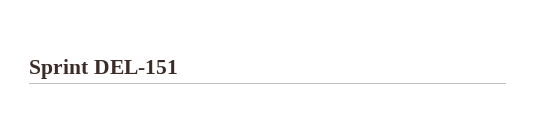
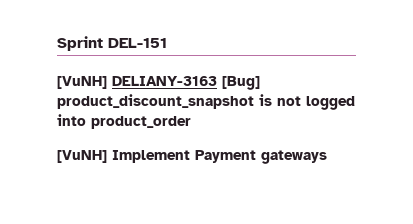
(178, 67) none -> [57,76,260,90] [57,94,355,110] [57,114,191,129] [57,150,327,164] // [VuNH] DELIANY-3163 [Bug] product_discount_snapshot is not logged into product_order // [VuNH] Implement Payment gateways

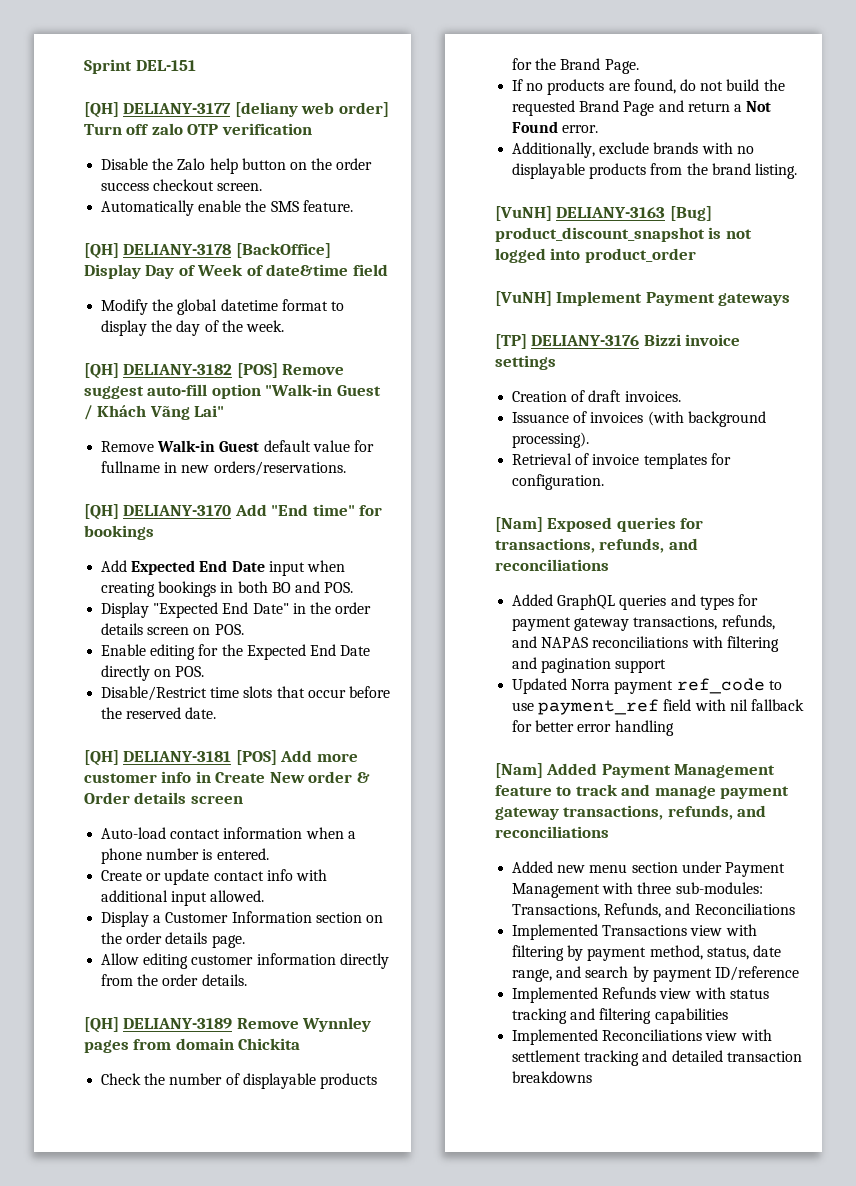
(167, 43) none -> [84,102,389,118] [84,123,312,135] [101,158,373,174] [101,179,263,191] [101,200,353,216] [84,243,331,259] [84,264,388,279] [101,299,344,315] [101,320,284,336] [84,363,345,379] [84,384,381,399] [84,405,225,420] [101,440,374,452] [101,461,346,476] [84,504,383,520] [84,525,154,540] [101,560,345,576] [101,581,354,597] [101,602,372,618] [101,623,244,635] [101,644,371,660] [101,665,205,681] [101,686,390,701] [101,707,217,719] [84,750,358,766] [84,771,370,783] [84,792,243,804] [101,827,356,839] [101,848,269,864] [101,869,327,885] [101,890,265,906] [101,911,383,927] [101,932,245,948] [101,953,389,969] [101,974,247,986] [84,1017,372,1033] [84,1038,301,1053] [101,1073,377,1089] [512,58,639,74] [512,79,785,95] [512,100,772,116] [512,121,599,133] [512,142,754,158] [512,163,797,179] // [QH] DELIANY-3177 [deliany web order] Turn off zalo OTP verification // Disable the Zalo help button on the order success checkout screen. // Automatically enable the SMS feature. // [QH] DELIANY-3178 [BackOffice] Display Day of Week of date&time field // Modify the global datetime format to display the day of the week. // [QH] DELIANY-3182 [POS] Remove suggest auto-fill option "Walk-in Guest / Khách Vãng Lai" // Remove Walk-in Guest default value for fullname in new orders/reservations. // [QH] DELIANY-3170 Add "End time" for bookings // Add Expected End Date input when creating bookings in both BO and POS. // Display "Expected End Date" in the order details screen on POS. // Enable editing for the Expected End Date directly on POS. // Disable/Restrict time slots that occur before the reserved date. // [QH] DELIANY-3181 [POS] Add more customer info in Create New order & Order details screen // Auto-load contact information when a phone number is entered. // Create or update contact info with additional input allowed. // Display a Customer Information section on the order details page. // Allow editing customer information directly from the order details. // [QH] DELIANY-3189 Remove Wynnley pages from domain Chickita // Check the number of displayable products for the Brand Page. // If no products are found, do not build the requested Brand Page and return a Not Found error. // Additionally, exclude brands with no displayable products from the brand listing.
(327, 157) none -> [495,334,741,349] [495,355,556,370] [512,390,681,402] [512,411,766,427] [512,432,590,448] [512,453,731,469] [512,474,605,490] [495,517,704,532] [495,538,698,553] [495,559,609,571] [512,594,758,610] [512,615,775,631] [512,636,779,652] [512,657,667,673] [512,678,782,694] [512,699,804,715] [512,720,674,736] [495,763,776,778] [495,784,790,799] [495,805,767,820] [495,826,609,838] [512,861,785,877] [512,882,763,898] [512,903,795,918] [512,924,757,940] [512,945,781,961] [512,966,799,982] [512,987,769,1003] [512,1008,728,1024] [512,1029,772,1045] [512,1050,802,1066] [512,1071,593,1083] // [TP] DELIANY-3176 Bizzi invoice settings // Creation of draft invoices. // Issuance of invoices (with background processing). // Retrieval of invoice templates for configuration. // [Nam] Exposed queries for transactions, refunds, and reconciliations // Added GraphQL queries and types for payment gateway transactions, refunds, and NAPAS reconciliations with filtering and pagination support // Updated Norra payment ref_code to use payment_ref field with nil fallback for better error handling // [Nam] Added Payment Management feature to track and manage payment gateway transactions, refunds, and reconciliations // Added new menu section under Payment Management with three sub-modules: Transactions, Refunds, and Reconciliations // Implemented Transactions view with filtering by payment method, status, date range, and search by payment ID/reference // Implemented Refunds view with status tracking and filtering capabilities // Implemented Reconciliations view with settlement tracking and detailed transaction breakdowns

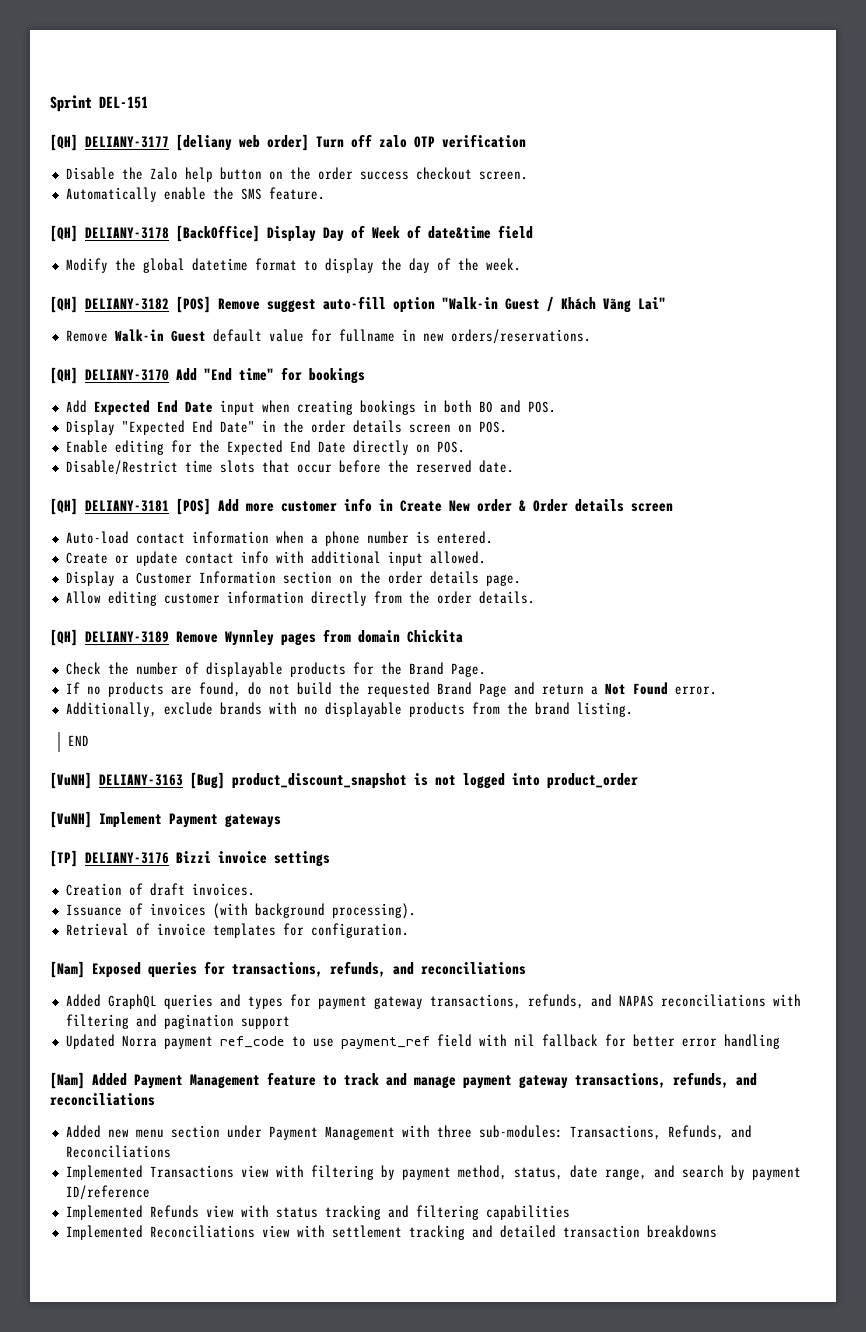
(797, 171) none -> [68,735,90,746] // END

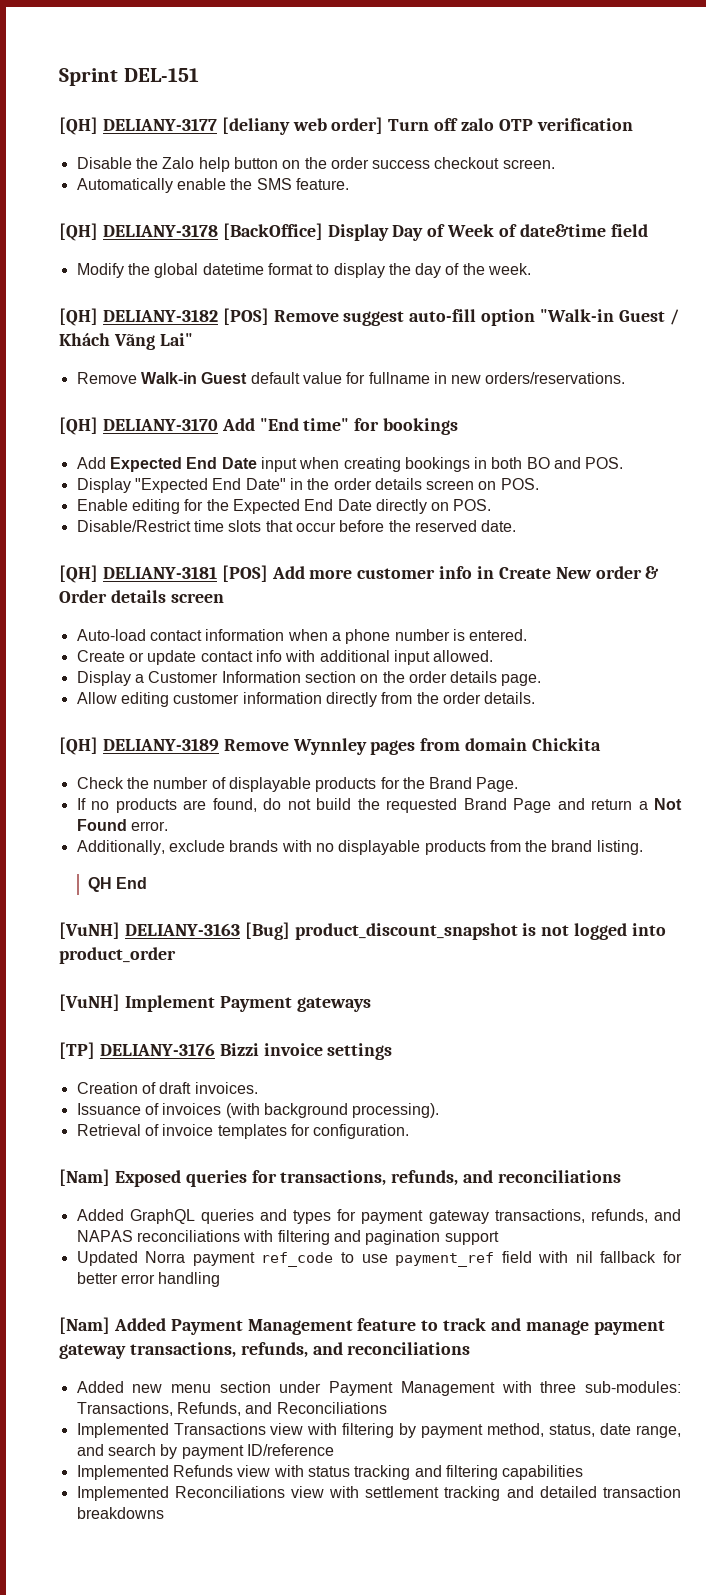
[68,735,90,746] END -> [87,877,148,892] QH End

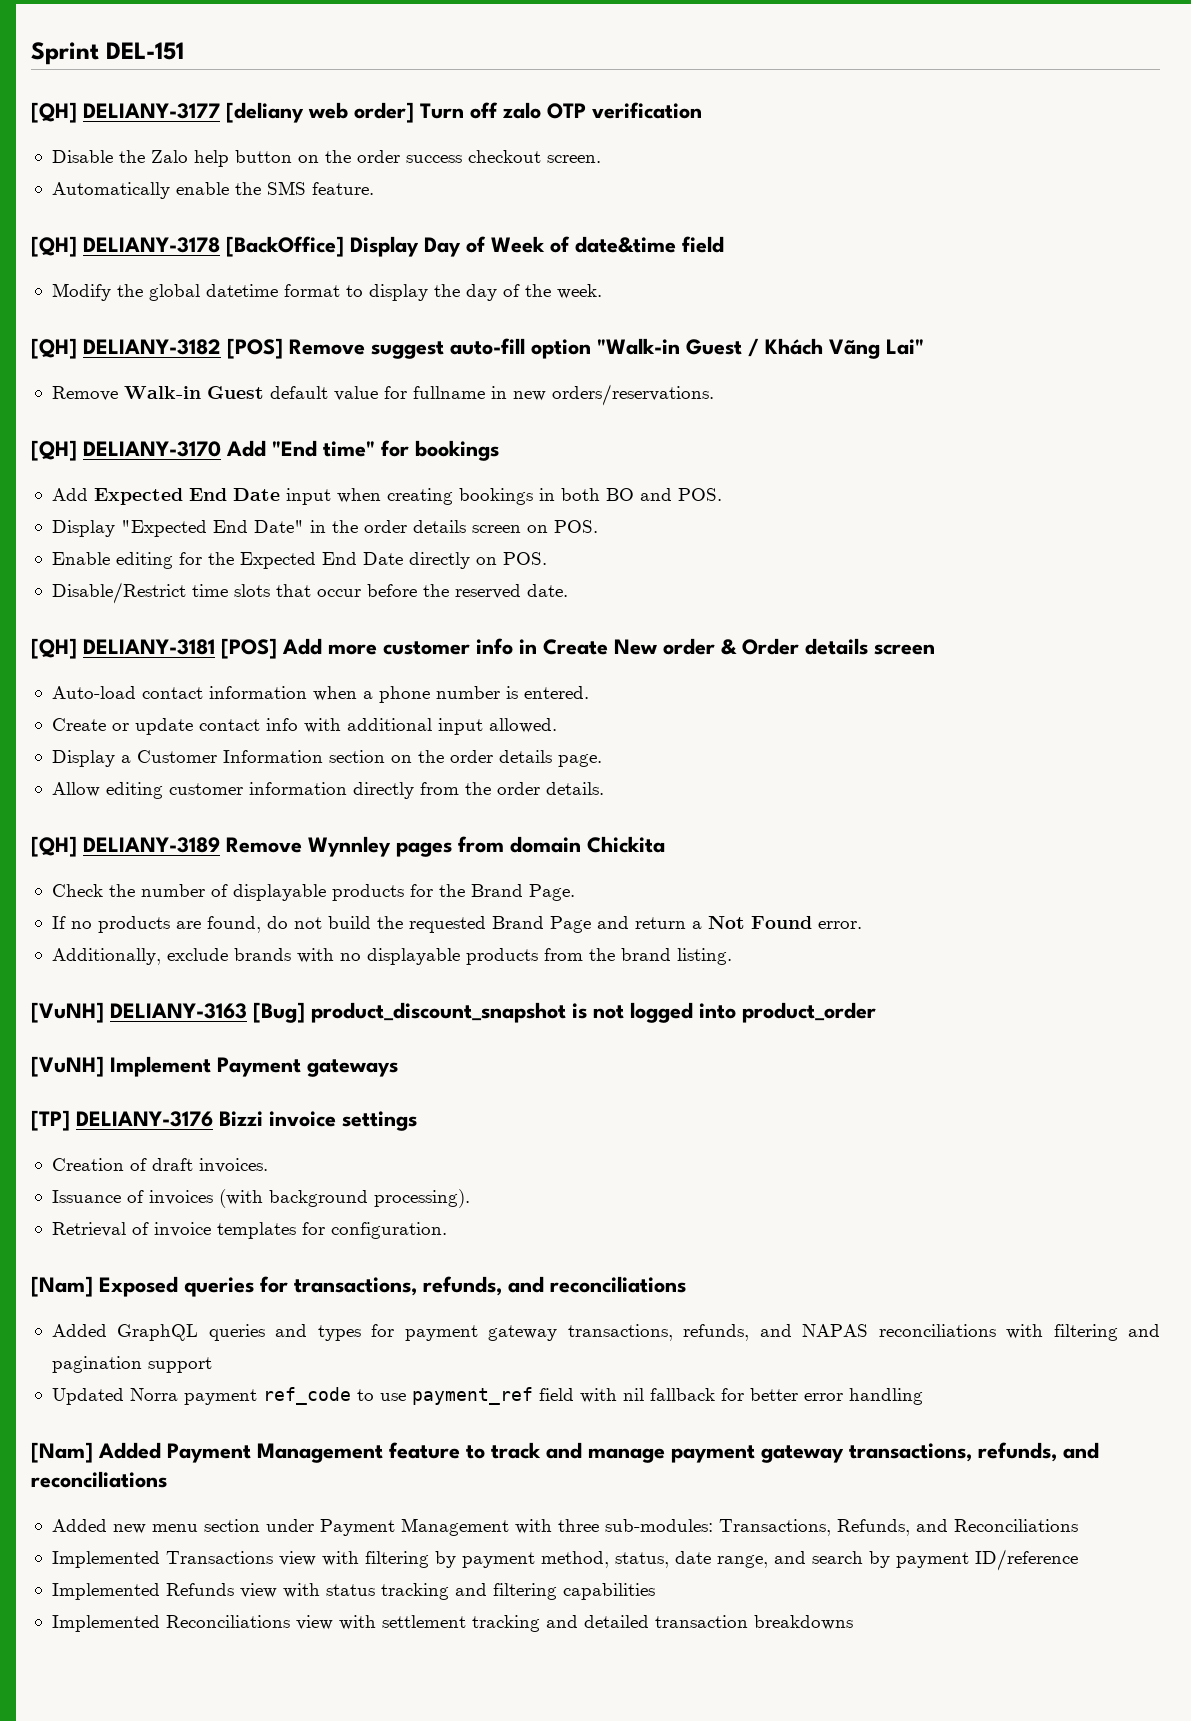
[87,877,148,892] // QH End -> (732, 956) none

